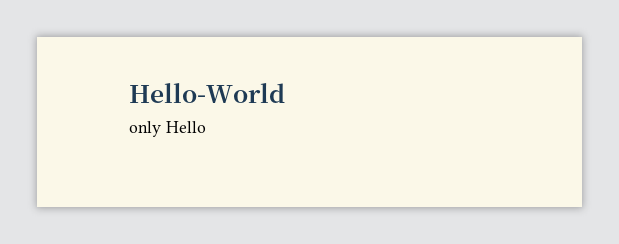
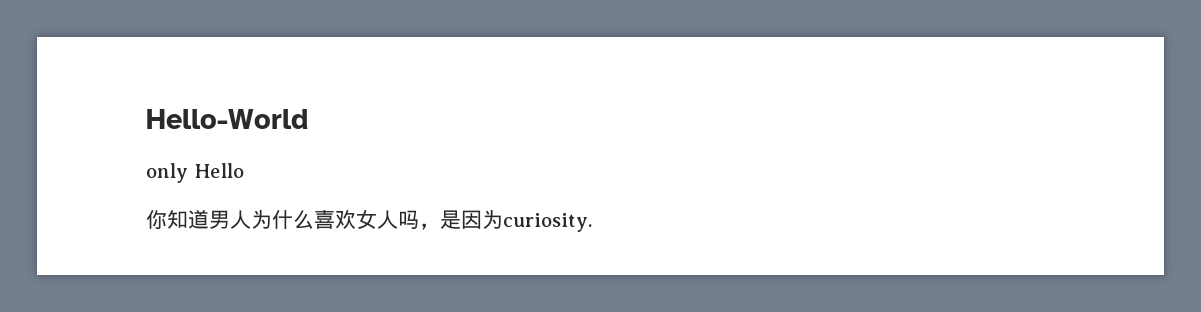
(206, 127) none -> [146,209,592,232] // 你知道男人为什么喜欢女人吗，是因为curiosity.

